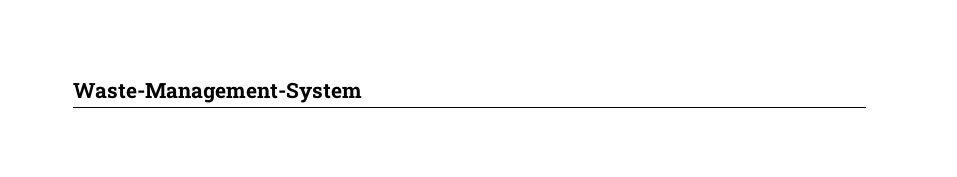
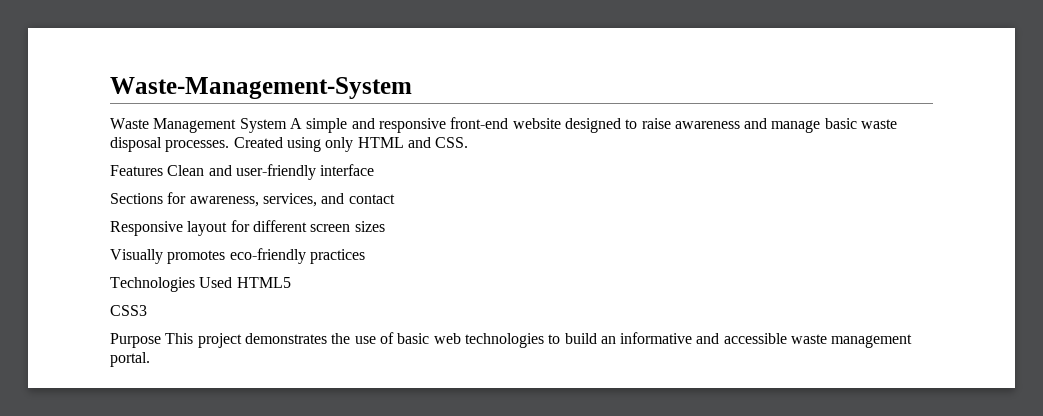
(362, 92) none -> [110,117,898,133] [110,137,469,152] [110,164,375,180] [110,192,395,207] [110,220,385,236] [110,248,365,264] [110,277,291,292] [110,305,147,316] [110,332,913,348] [110,352,150,367] // Waste Management System A simple and responsive front-end website designed to raise awareness and manage basic waste disposal processes. Created using only HTML and CSS. // Features Clean and user-friendly interface // Sections for awareness, services, and contact // Responsive layout for different screen sizes // Visually promotes eco-friendly practices // Technologies Used HTML5 // CSS3 // Purpose This project demonstrates the use of basic web technologies to build an informative and accessible waste management portal.

